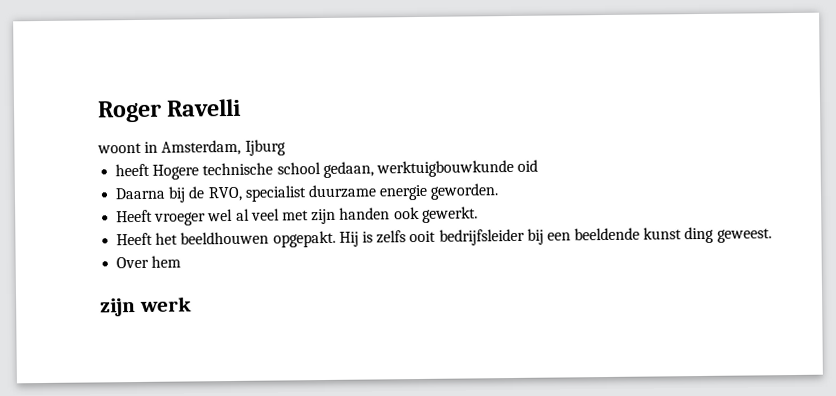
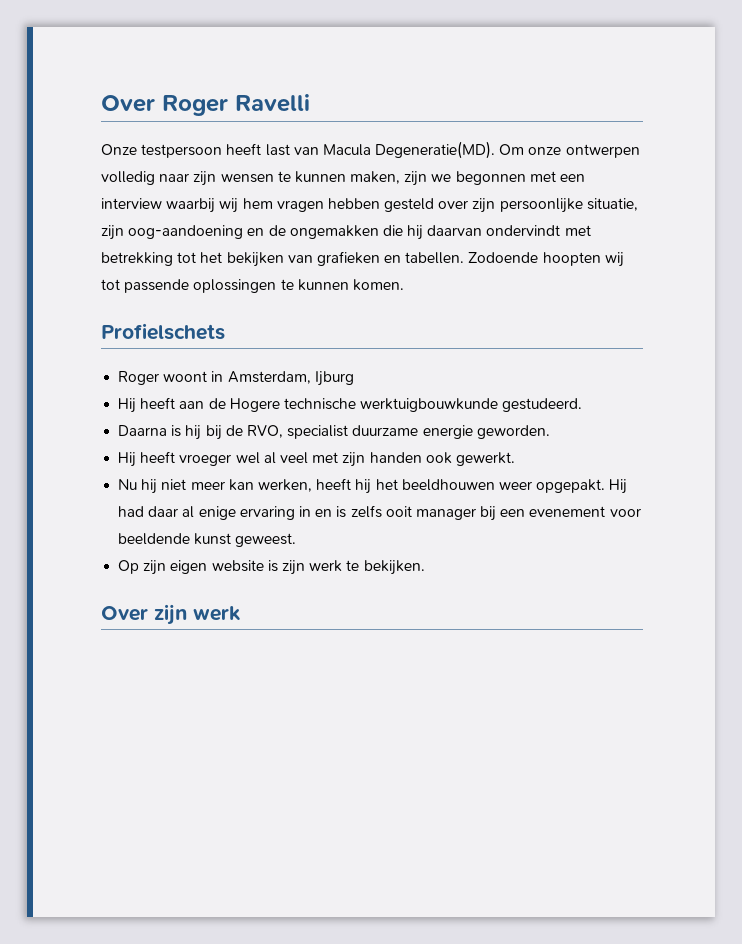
(97, 111) none -> [101,95,155,112] Over
[97,139,286,156] [115,159,539,180] woont in Amsterdam, Ijburg // heeft Hogere technische school gedaan, werktuigbouwkunde oid -> [101,141,640,159] [101,171,586,186] [101,198,638,213] [101,225,591,240] [101,251,624,267] [101,279,404,293] [101,323,225,340] [118,371,354,386] [118,397,583,413] Onze testpersoon heeft last van Macula Degeneratie(MD). Om onze ontwerpen volledig naar zijn wensen te kunnen maken, zijn we begonnen met een interview waarbij wij hem vragen hebben gesteld over zijn persoonlijke situatie, zijn oog-aandoening en de ongemakken die hij daarvan ondervindt met betrekking tot het bekijken van grafieken en tabellen. Zodoende hoopten wij tot passende oplossingen te kunnen komen. // Profielschets // Roger woont in Amsterdam, Ijburg // Hij heeft aan de Hogere technische werktuigbouwkunde gestudeerd.
(166, 193) none -> [171,425,202,440] is hij
[116,209,154,223] Heeft -> [118,451,176,467] Hij heeft
[116,232,154,246] Heeft -> [118,478,372,494] Nu hij niet meer kan werken, heeft hij
(270, 238) none -> [498,481,532,490] weer
(359, 239) none -> [118,506,333,520] had daar al enige ervaring in en
[438,228,525,246] bedrijfsleider -> [415,508,476,520] manager
(571, 236) none -> [529,506,641,517] evenement voor
[684,226,715,244] ding -> (232, 539) none
[116,255,182,269] Over hem // -> [118,560,425,575] [101,606,148,621] Op zijn eigen website is zijn werk te bekijken. // Over

